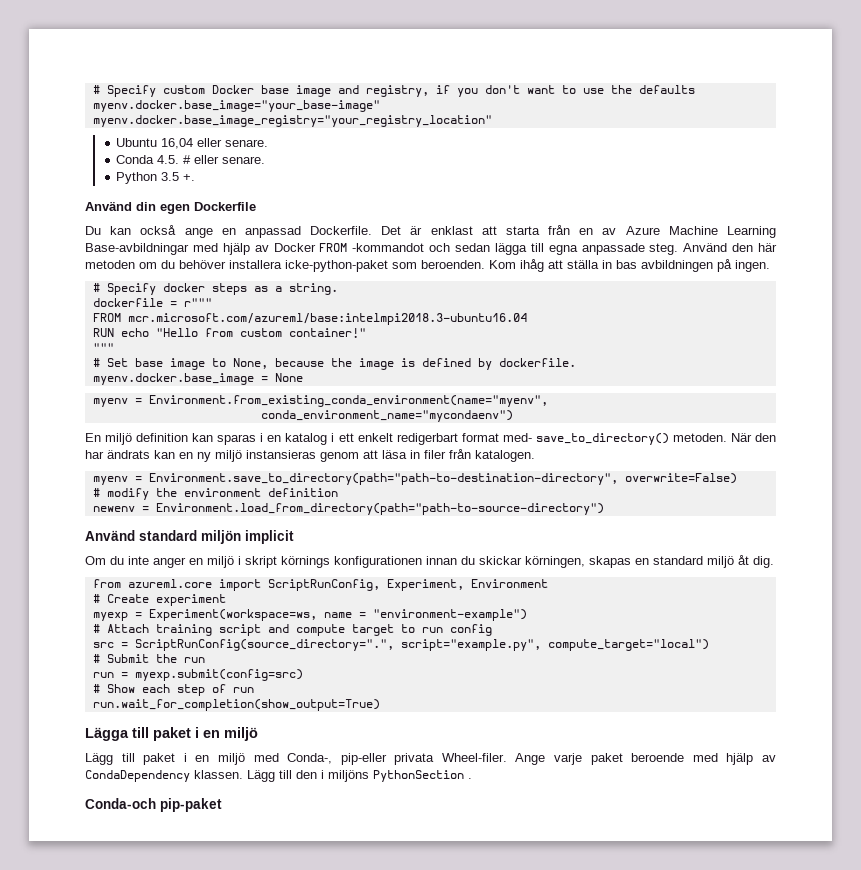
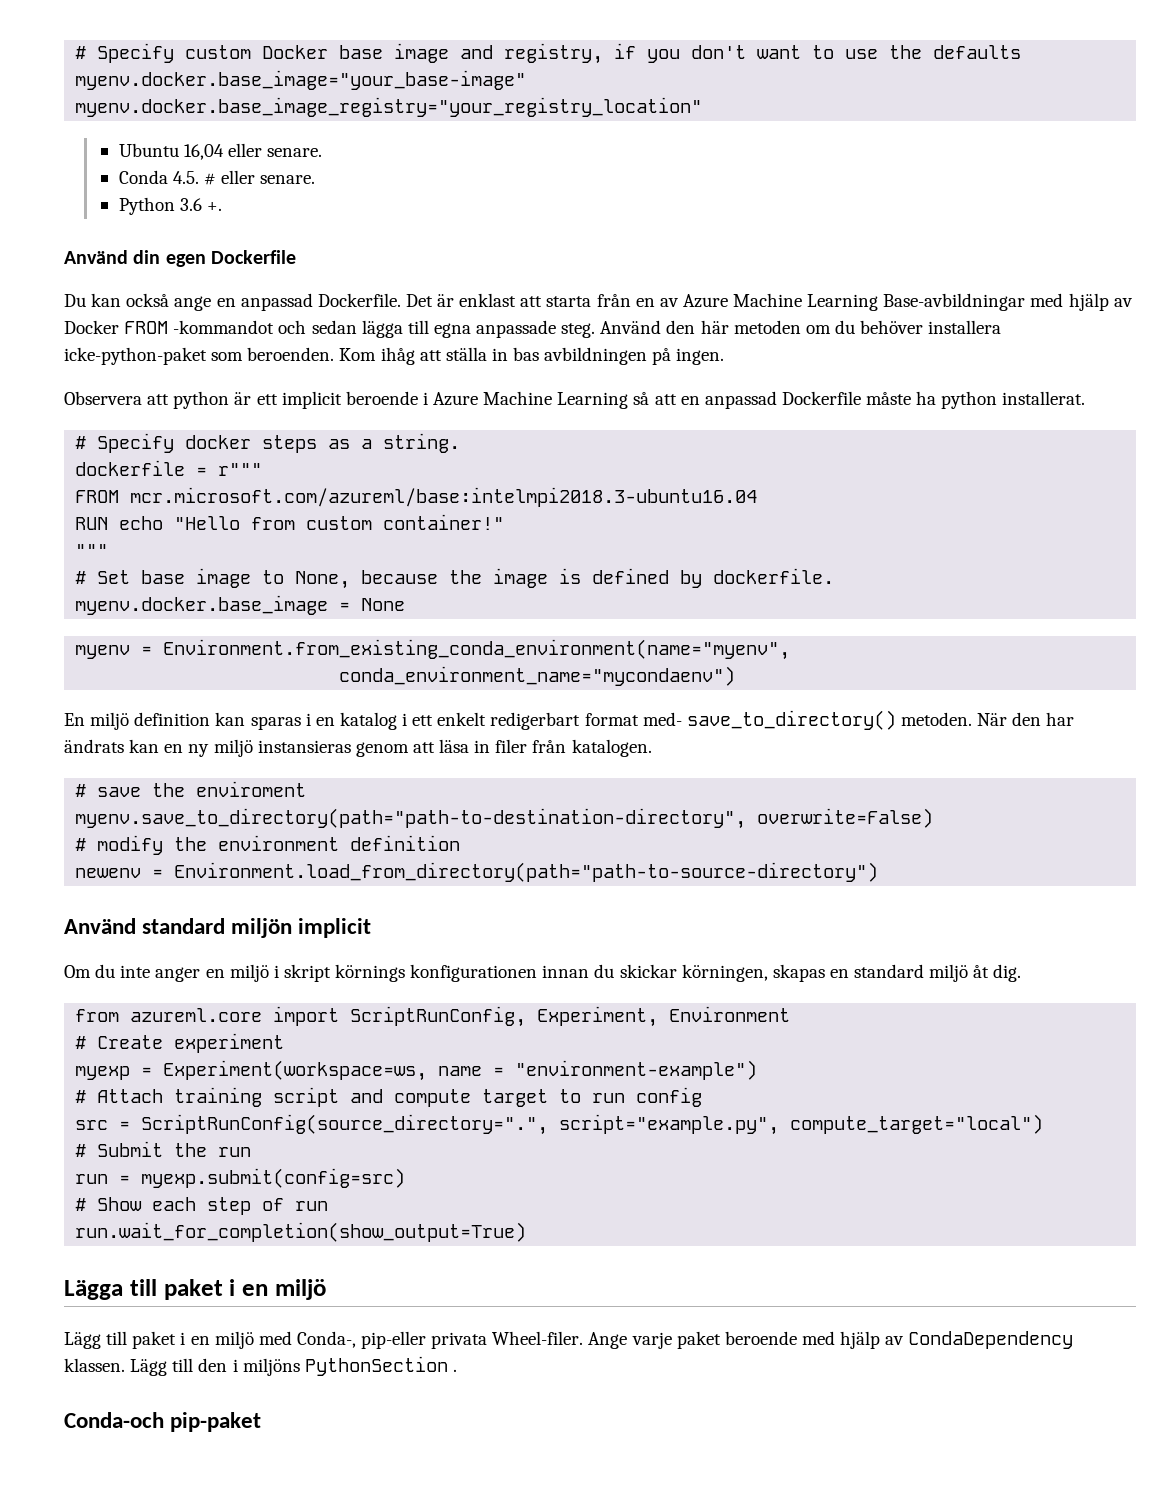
[161,172,180,181] 3.5 -> [179,198,202,211] 3.6
(770, 266) none -> [64,391,1086,409] // Observera att python är ett implicit beroende i Azure Machine Learning så att en anpassad Dockerfile måste ha python installerat.
[92,473,618,485] myenv = Environment.save_to_directory(path="path-to-destination-directory", -> [75,781,307,797] [75,808,747,829] # save the enviroment // myenv.save_to_directory(path="path-to-destination-directory",

